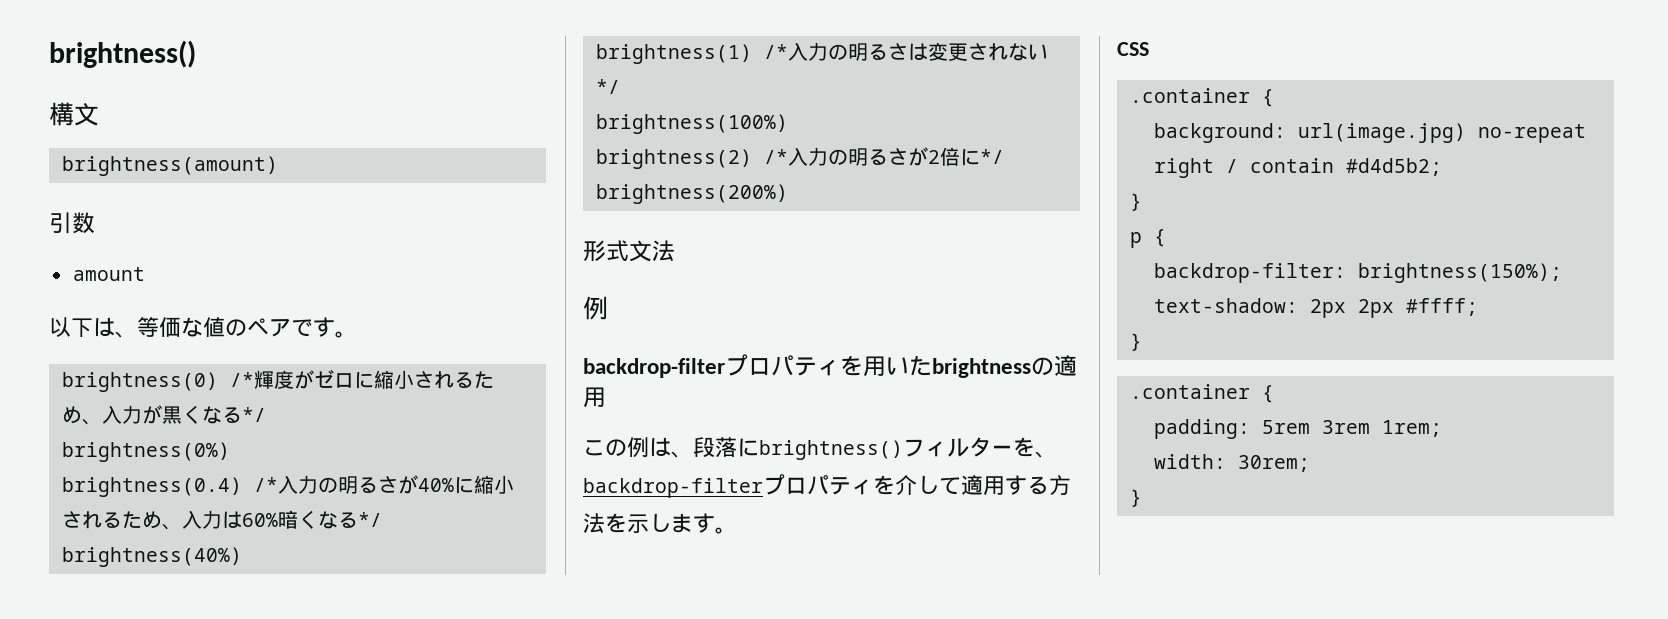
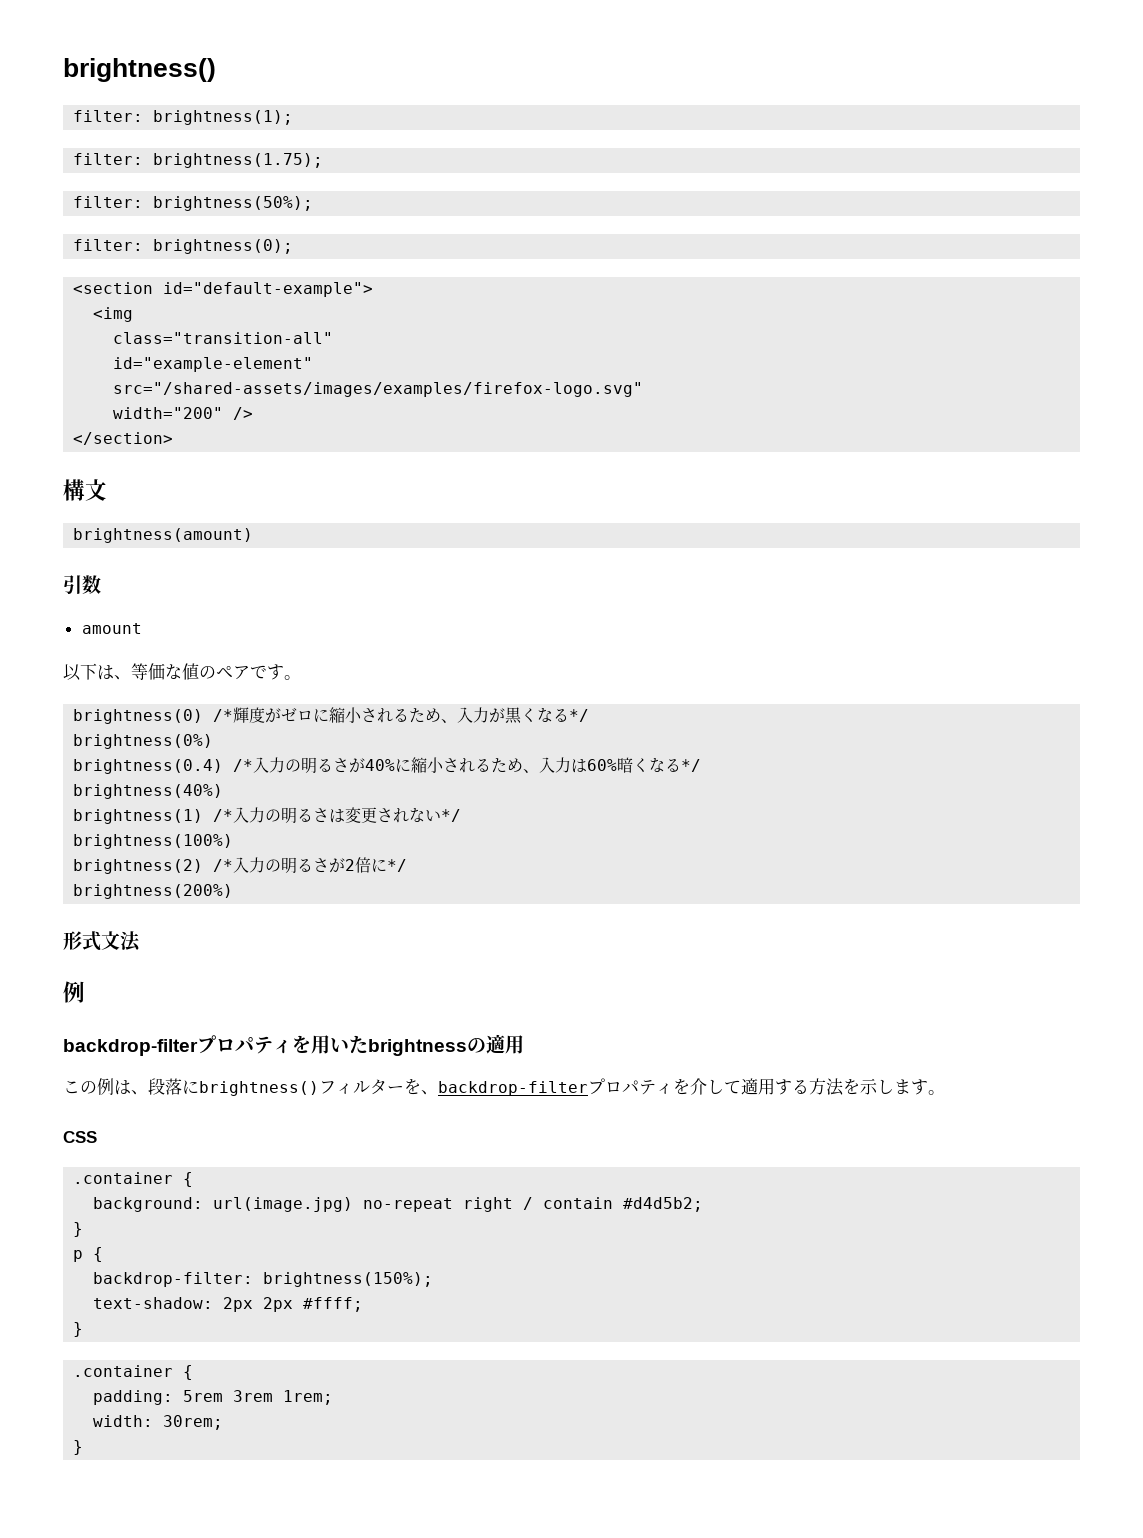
[49,40,196,68] brightness() -> [63,58,216,82] [73,110,294,125] [73,153,324,168] [73,196,314,211] [73,239,294,254] [73,282,374,297] [93,307,134,322] [113,332,334,344] [113,357,314,372] [113,382,644,397] [113,407,254,420] [73,432,174,445] brightness() // filter: brightness(1); // filter: brightness(1.75); // filter: brightness(50%); // filter: brightness(0); // <section id="default-example"> // <img // class="transition-all" // id="example-element" // src="/shared-assets/images/examples/firefox-logo.svg" // width="200" /> // </section>

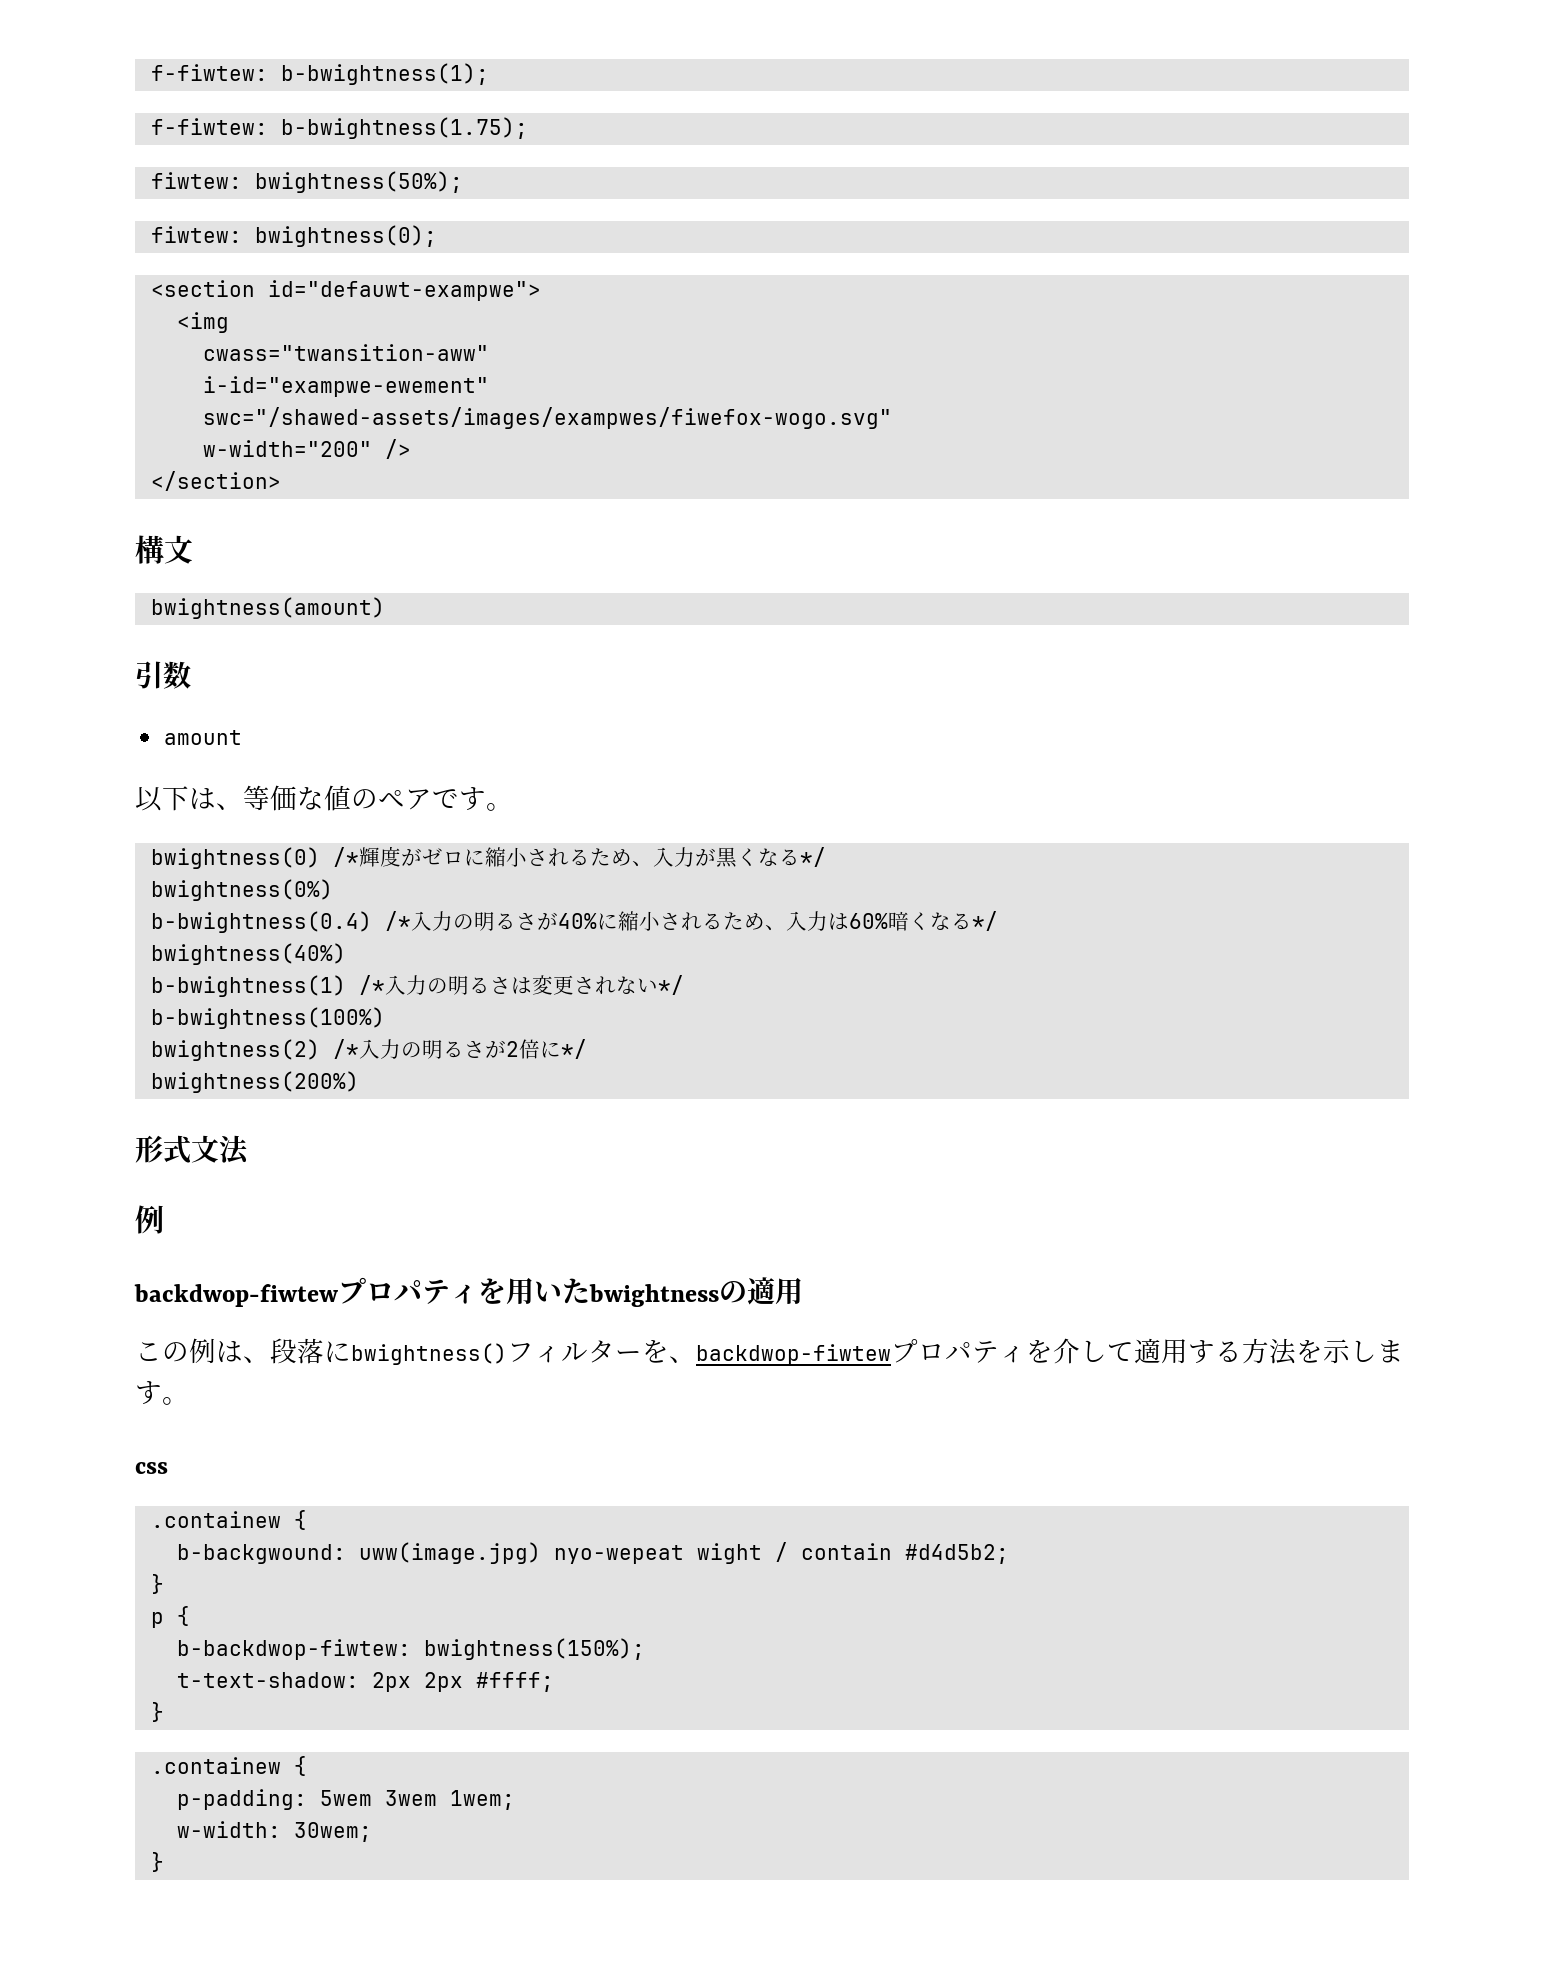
[63,58,216,82] [73,110,294,125] [73,153,324,168] [73,196,314,211] [73,239,294,254] brightness() // filter: brightness(1); // filter: brightness(1.75); // filter: brightness(50%); // filter: brightness(0); -> [150,63,489,85] [150,117,528,139] [150,171,463,193] [150,225,437,247] f-fiwtew: b-bwightness(1); // f-fiwtew: b-bwightness(1.75); // fiwtew: bwightness(50%); // fiwtew: bwightness(0);
[163,282,374,297] id="default-example"> -> [267,280,541,301] id="defauwt-exampwe">
[113,332,334,344] [113,357,314,372] [113,382,644,397] [113,407,224,419] class="transition-all" // id="example-element" // src="/shared-assets/images/examples/firefox-logo.svg" // width="200" -> [202,344,489,361] [202,376,489,397] [202,407,892,429] [202,440,372,457] cwass="twansition-aww" // i-id="exampwe-ewement" // swc="/shawed-assets/images/exampwes/fiwefox-wogo.svg" // w-width="200"
[73,528,254,543] brightness(amount) -> [150,597,385,619] bwightness(amount)
[73,709,204,724] brightness(0) -> [150,847,320,869] bwightness(0)
[73,734,214,749] [73,759,224,774] brightness(0%) // brightness(0.4) -> [150,879,333,901] [150,911,372,933] bwightness(0%) // b-bwightness(0.4)
[73,784,224,799] [73,809,204,824] brightness(40%) // brightness(1) -> [150,943,346,965] [150,975,346,997] bwightness(40%) // b-bwightness(1)
[73,834,234,849] [73,859,204,874] brightness(100%) // brightness(2) -> [150,1007,385,1029] [150,1039,320,1061] b-bwightness(100%) // bwightness(2)
[73,884,234,899] brightness(200%) -> [150,1071,359,1093] bwightness(200%)
[63,1039,198,1056] backdrop-filter -> [134,1284,338,1307] backdwop-fiwtew
[368,1039,467,1056] brightness -> [589,1284,719,1307] bwightness
[199,1081,319,1096] brightness() -> [351,1343,507,1365] bwightness()
[438,1081,588,1096] backdrop-filter -> [696,1344,891,1365] backdwop-fiwtew
[63,1131,97,1143] [73,1172,194,1187] [93,1197,514,1212] CSS // .container { // background: url(image.jpg) no-repeat right -> [135,1462,168,1474] [150,1510,307,1530] [176,1542,762,1564] css // .containew { // b-backgwound: uww(image.jpg) nyo-wepeat wight
[93,1272,434,1287] [93,1297,214,1309] backdrop-filter: brightness(150%); // text-shadow: -> [176,1638,645,1660] [176,1672,359,1688] b-backdwop-fiwtew: bwightness(150%); // t-text-shadow:
[73,1365,194,1380] [93,1390,334,1405] [93,1415,224,1430] .container { // padding: 5rem 3rem 1rem; // width: 30rem; -> [150,1756,307,1776] [176,1789,515,1810] [176,1821,372,1842] .containew { // p-padding: 5wem 3wem 1wem; // w-width: 30wem;

